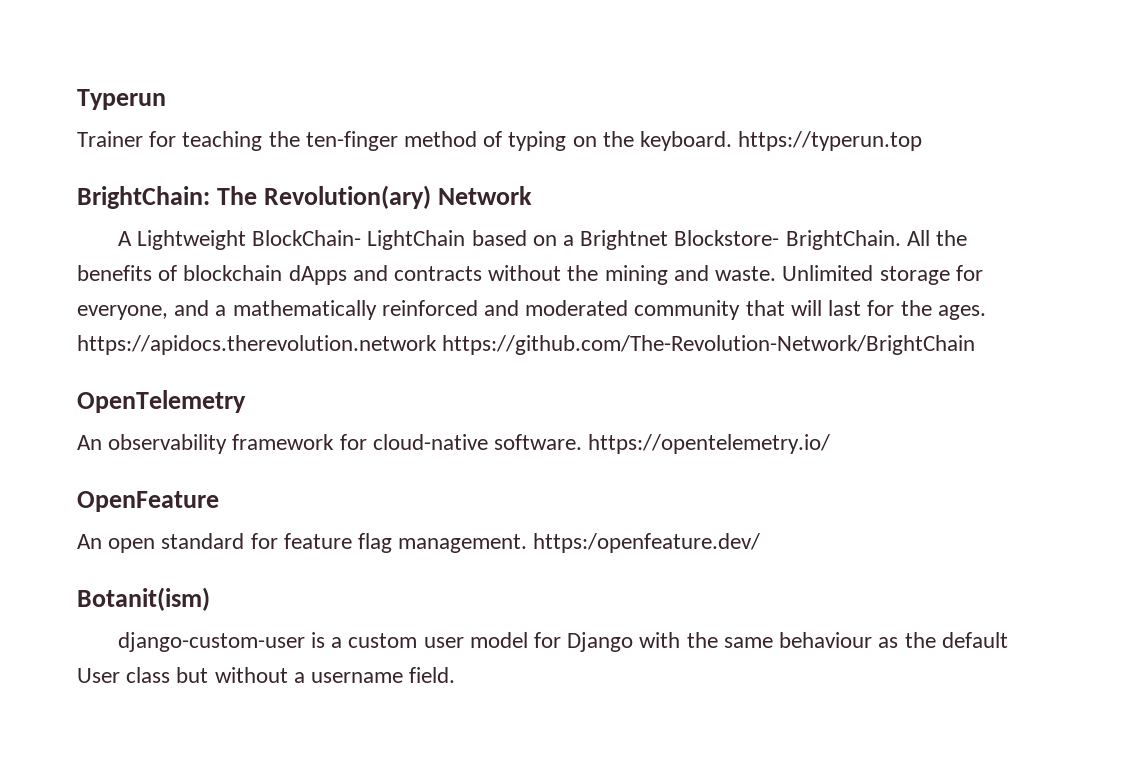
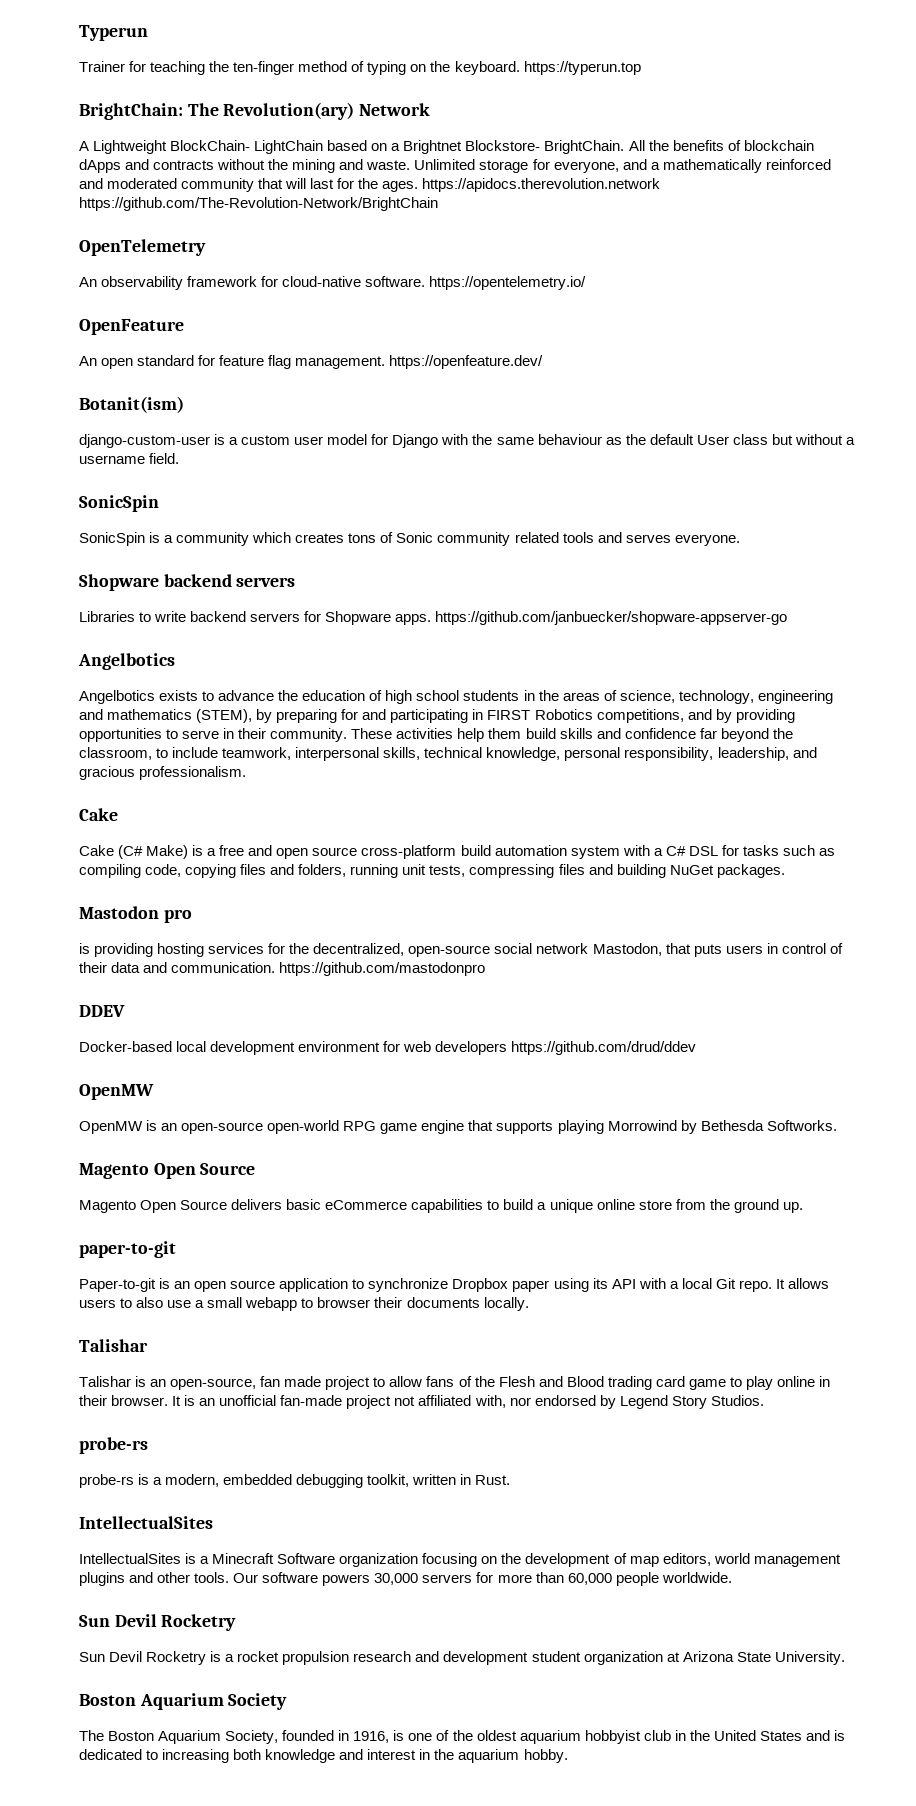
[533,533,761,553] https:/openfeature.dev/ -> [389,355,544,369] https://openfeature.dev/
(456, 675) none -> [79,495,159,512] [79,532,740,546] [79,574,296,591] [79,611,788,625] [78,653,175,670] [79,690,833,704] [79,709,795,723] [79,728,793,742] [79,747,817,761] [79,766,247,780] [79,808,118,821] [79,845,835,859] [79,864,785,878] [79,906,192,923] [79,943,843,957] [79,962,486,976] [79,1005,125,1017] [79,1041,697,1055] [79,1084,154,1100] [79,1120,837,1134] [79,1163,256,1179] [79,1199,803,1213] [79,1241,176,1258] [79,1278,829,1292] [79,1297,529,1311] [79,1339,148,1352] [79,1376,831,1390] [79,1395,764,1409] [79,1437,148,1454] [79,1474,511,1488] [79,1516,213,1529] [79,1553,841,1567] [79,1572,732,1586] [79,1614,237,1631] [79,1651,845,1665] [79,1693,288,1710] [79,1730,845,1744] [79,1749,568,1763] // SonicSpin // SonicSpin is a community which creates tons of Sonic community related tools and serves everyone. // Shopware backend servers // Libraries to write backend servers for Shopware apps. https://github.com/janbuecker/shopware-appserver-go // Angelbotics // Angelbotics exists to advance the education of high school students in the areas of science, technology, engineering and mathematics (STEM), by preparing for and participating in FIRST Robotics competitions, and by providing opportunities to serve in their community. These activities help them build skills and confidence far beyond the classroom, to include teamwork, interpersonal skills, technical knowledge, personal responsibility, leadership, and gracious professionalism. // Cake // Cake (C# Make) is a free and open source cross-platform build automation system with a C# DSL for tasks such as compiling code, copying files and folders, running unit tests, compressing files and building NuGet packages. // Mastodon pro // is providing hosting services for the decentralized, open-source social network Mastodon, that puts users in control of their data and communication. https://github.com/mastodonpro // DDEV // Docker-based local development environment for web developers https://github.com/drud/ddev // OpenMW // OpenMW is an open-source open-world RPG game engine that supports playing Morrowind by Bethesda Softworks. // Magento Open Source // Magento Open Source delivers basic eCommerce capabilities to build a unique online store from the ground up. // paper-to-git // Paper-to-git is an open source application to synchronize Dropbox paper using its API with a local Git repo. It allows users to also use a small webapp to browser their documents locally. // Talishar // Talishar is an open-source, fan made project to allow fans of the Flesh and Blood trading card game to play online in their browser. It is an unofficial fan-made project not affiliated with, nor endorsed by Legend Story Studios. // probe-rs // probe-rs is a modern, embedded debugging toolkit, written in Rust. // IntellectualSites // IntellectualSites is a Minecraft Software organization focusing on the development of map editors, world management plugins and other tools. Our software powers 30,000 servers for more than 60,000 people worldwide. // Sun Devil Rocketry // Sun Devil Rocketry is a rocket propulsion research and development student organization at Arizona State University. // Boston Aquarium Society // The Boston Aquarium Society, founded in 1916, is one of the oldest aquarium hobbyist club in the United States and is dedicated to increasing both knowledge and interest in the aquarium hobby.

